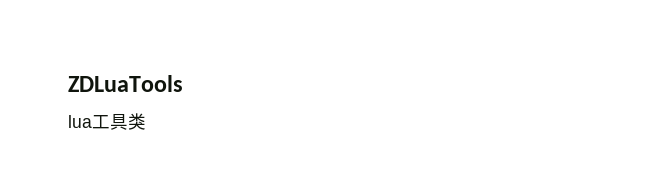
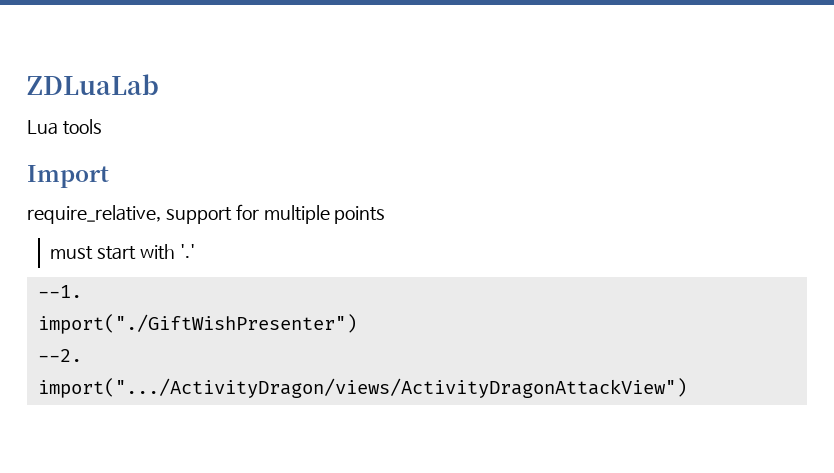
[68,75,183,92] [68,113,146,130] ZDLuaTools // lua工具类 -> [27,74,159,95] [27,119,102,135] [27,165,109,188] [27,204,386,224] [50,244,195,260] [37,285,82,298] [37,314,357,334] [37,349,82,362] [37,378,687,398] ZDLuaLab // Lua tools // Import // require_relative, support for multiple points // must start with '.' // --1. // import("./GiftWishPresenter") // --2. // import(".../ActivityDragon/views/ActivityDragonAttackView")

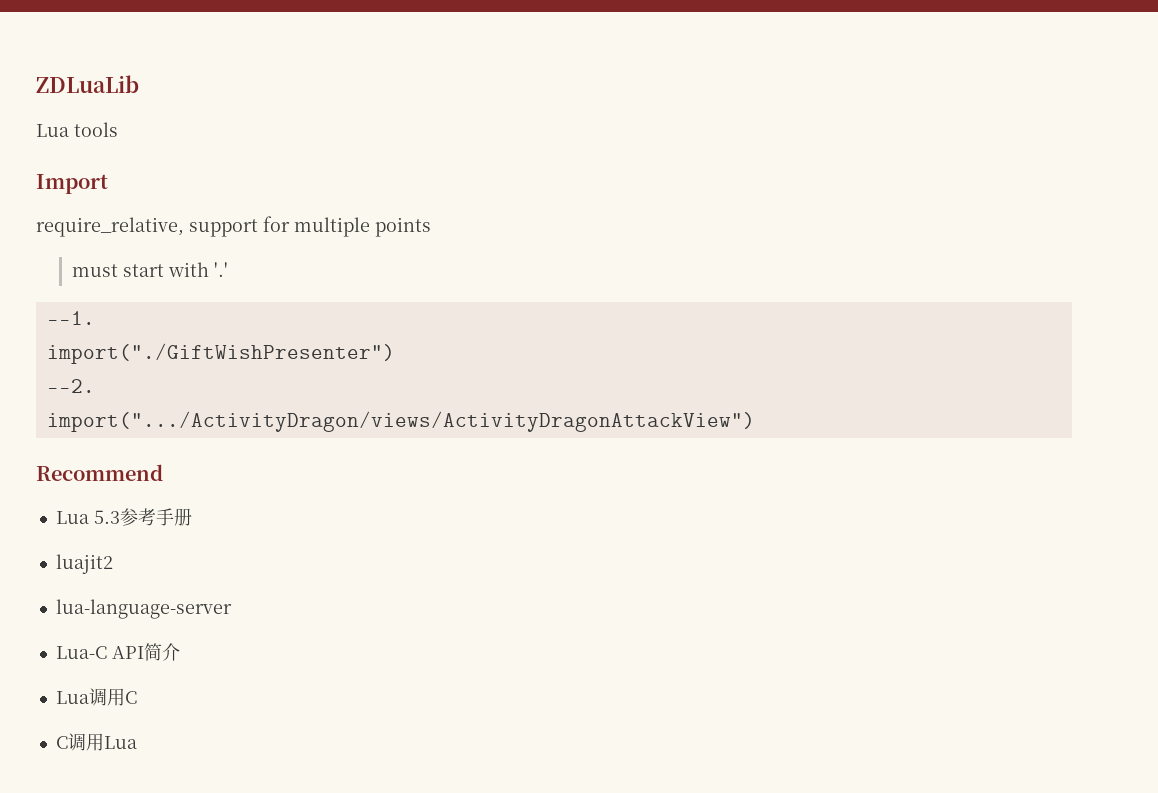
[27,74,159,95] ZDLuaLab -> [36,75,139,93] ZDLuaLib
(687, 388) none -> [36,464,163,481] [55,508,192,526] [55,554,113,574] [55,599,232,619] [55,643,180,661] [55,688,137,706] [55,733,137,751] // Recommend // Lua 5.3参考手册 // luajit2 // lua-language-server // Lua-C API简介 // Lua调用C // C调用Lua

